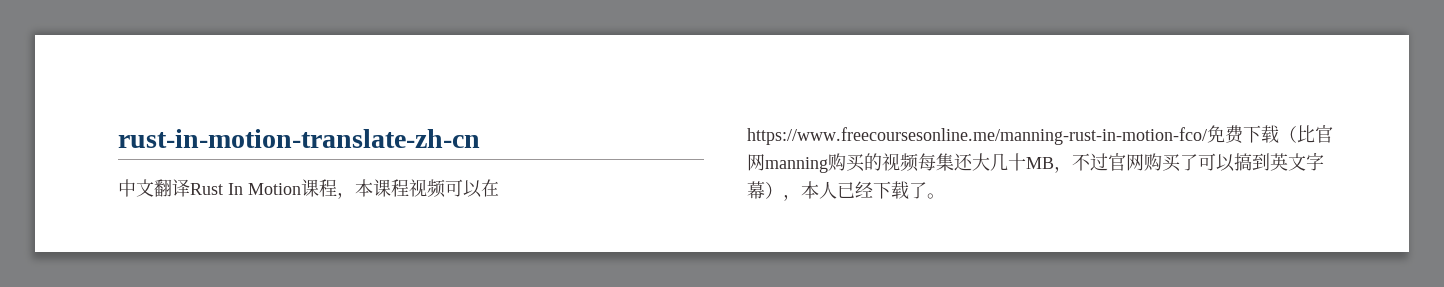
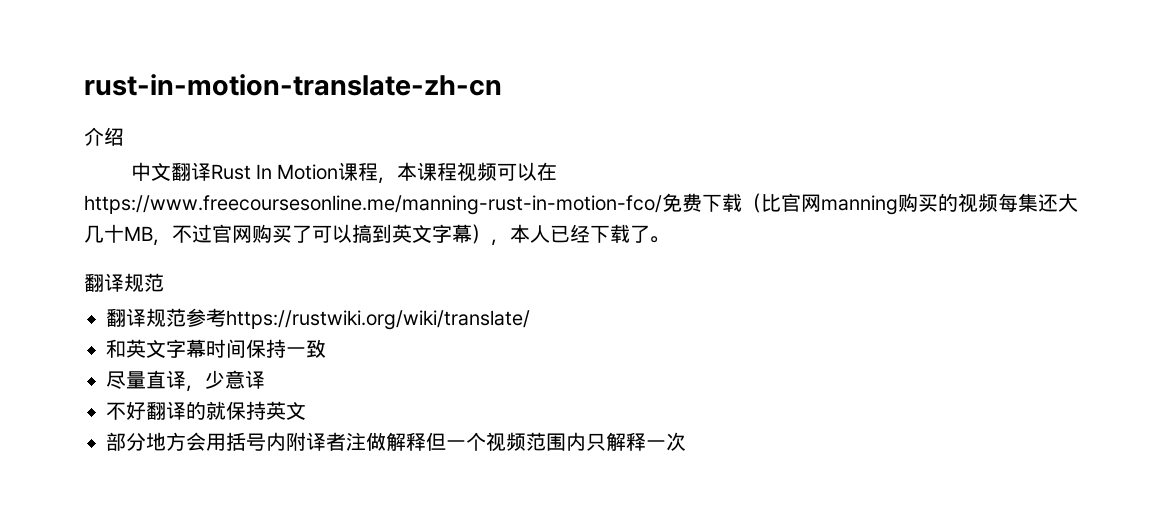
(480, 138) none -> [84,127,124,146] // 介绍
(945, 196) none -> [84,273,164,292] [106,308,530,330] [106,339,326,358] [106,370,265,392] [106,401,306,420] [106,432,686,452] // 翻译规范 // 翻译规范参考https://rustwiki.org/wiki/translate/ // 和英文字幕时间保持一致 // 尽量直译，少意译 // 不好翻译的就保持英文 // 部分地方会用括号内附译者注做解释但一个视频范围内只解释一次

